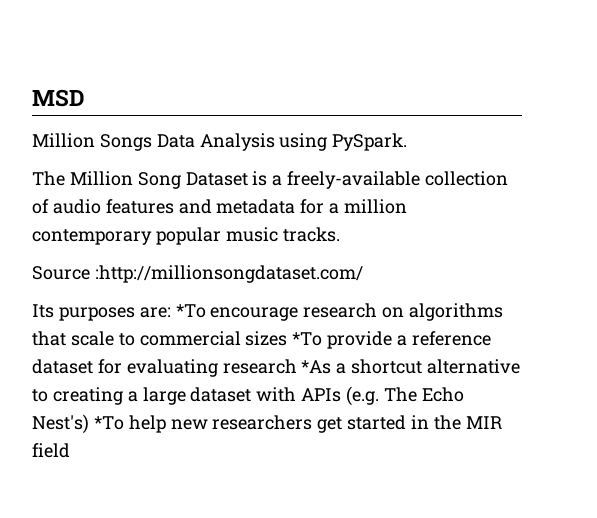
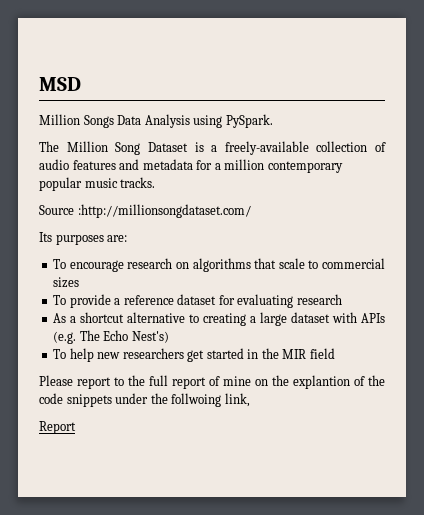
[175,304,206,318] *To -> [53,259,67,269] // To
[292,332,323,346] *To -> [53,295,67,305] // To
[301,360,332,374] *As -> [53,313,67,323] // As
[93,416,124,430] *To -> [53,349,67,359] // To
(70, 450) none -> [39,375,385,389] [39,393,250,407] [39,421,76,434] // Please report to the full report of mine on the explantion of the code snippets under the follwoing link, // Report

